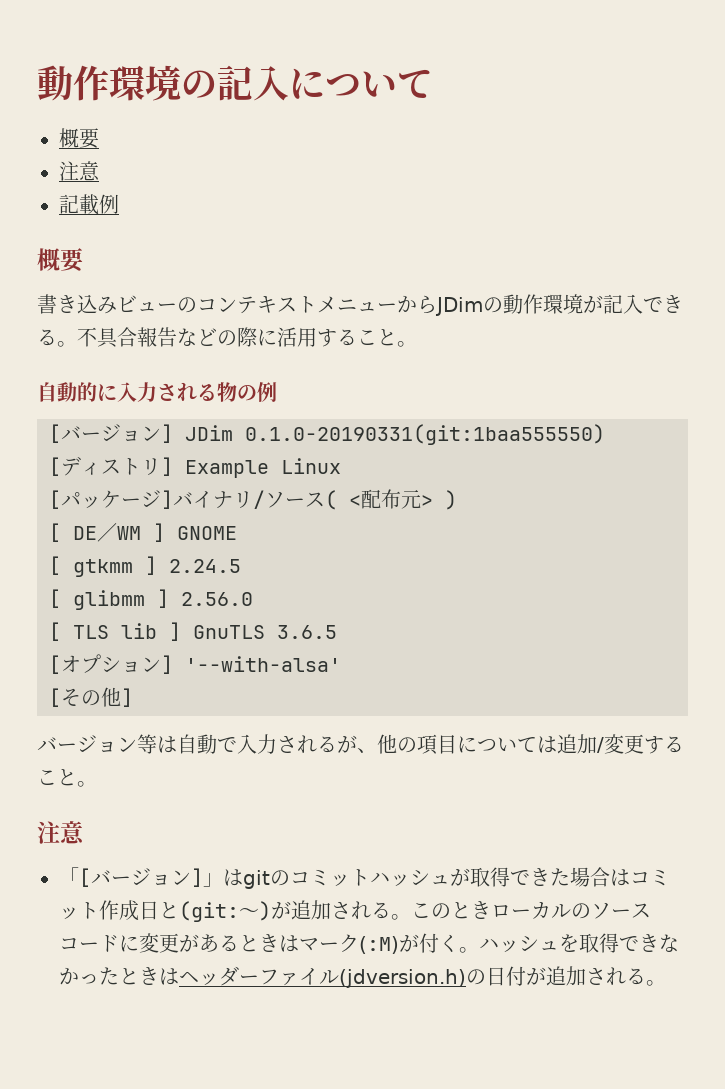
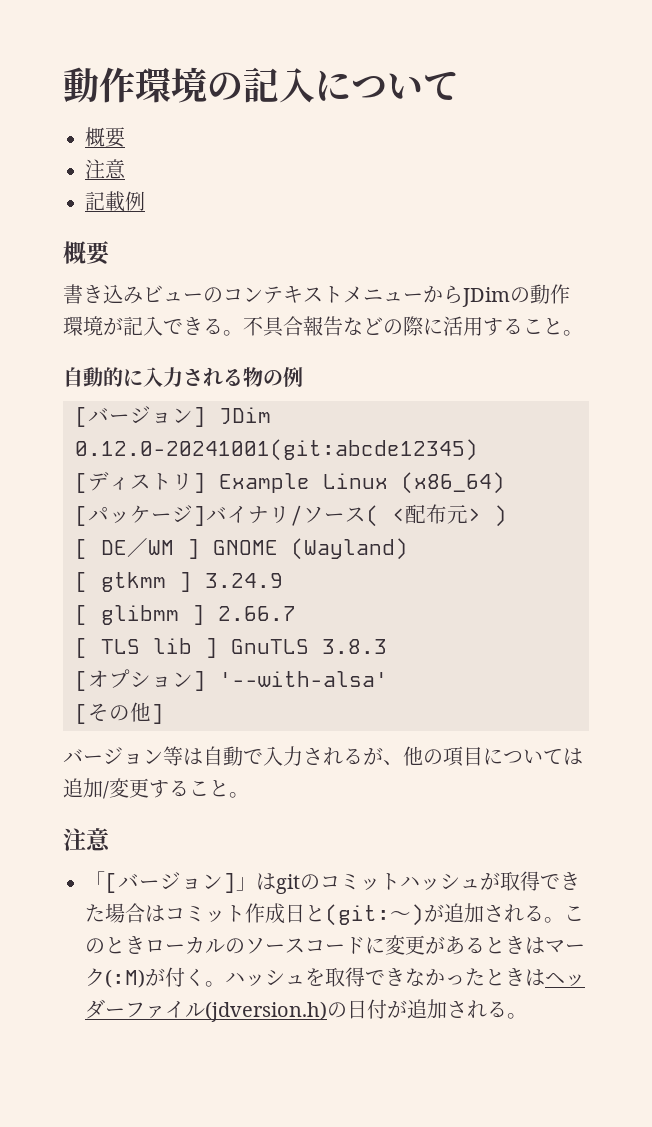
[245,424,605,445] 0.1.0-20190331(git:1baa555550) -> [75,439,478,461] 0.12.0-20241001(git:abcde12345)
(341, 466) none -> [401,472,505,494] (x86_64)
(237, 533) none -> [291,538,408,560] (Wayland)
[169,559,241,573] 2.24.5 -> [205,573,283,588] 3.24.9
[181,592,253,606] 2.56.0 -> [218,606,296,621] 2.66.7
[277,625,337,639] 3.6.5 -> [322,639,387,654] 3.8.3

